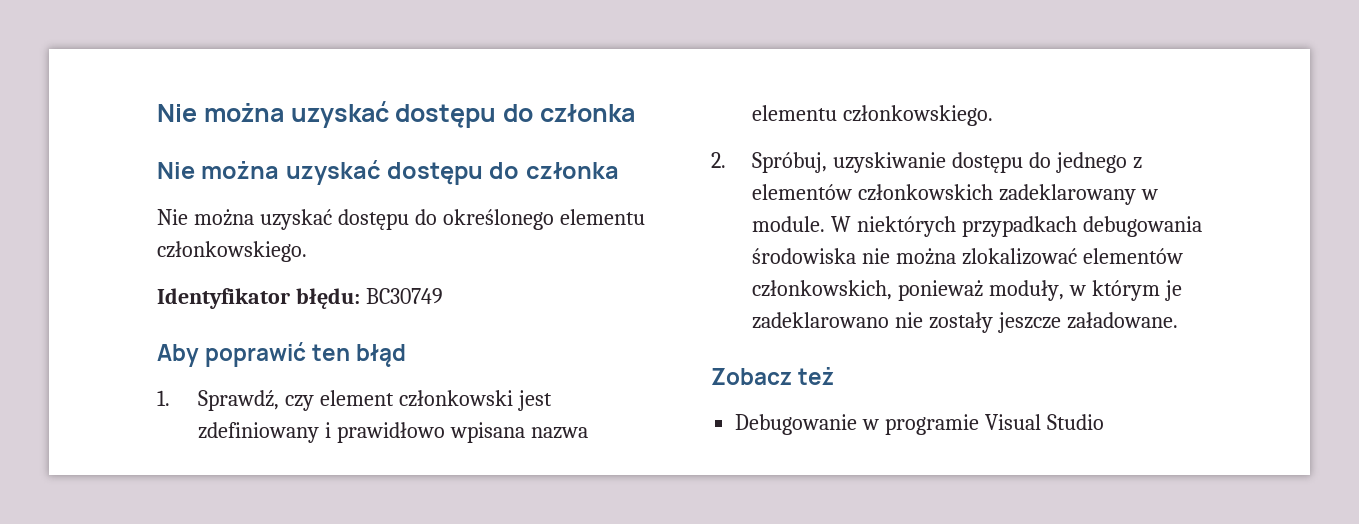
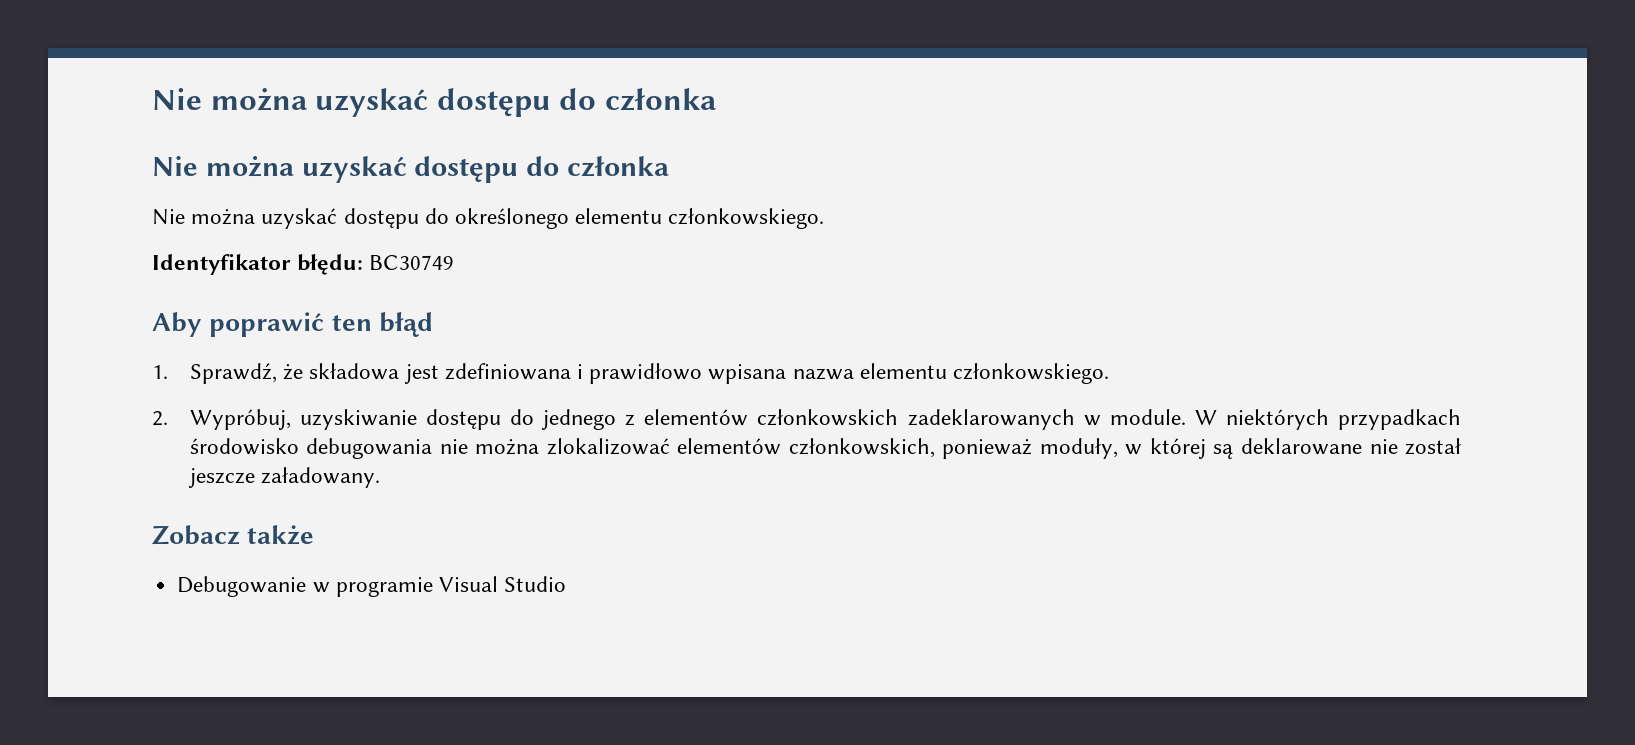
[284,390,552,411] [197,422,319,443] czy element członkowski jest zdefiniowany -> [283,363,571,384] że składowa jest zdefiniowana
[751,152,827,173] Spróbuj, -> [189,409,291,430] Wypróbuj,
[998,184,1136,205] zadeklarowany -> [907,409,1075,430] zadeklarowanych
[1082,216,1202,237] [751,248,856,264] debugowania środowiska -> [189,438,433,459] środowisko debugowania
[1091,280,1182,301] [751,312,1178,333] którym je zadeklarowano nie zostały jeszcze załadowane. -> [1149,438,1461,459] [188,467,381,488] której są deklarowane nie został jeszcze załadowany.
[798,367,835,385] też -> [247,525,315,545] także

